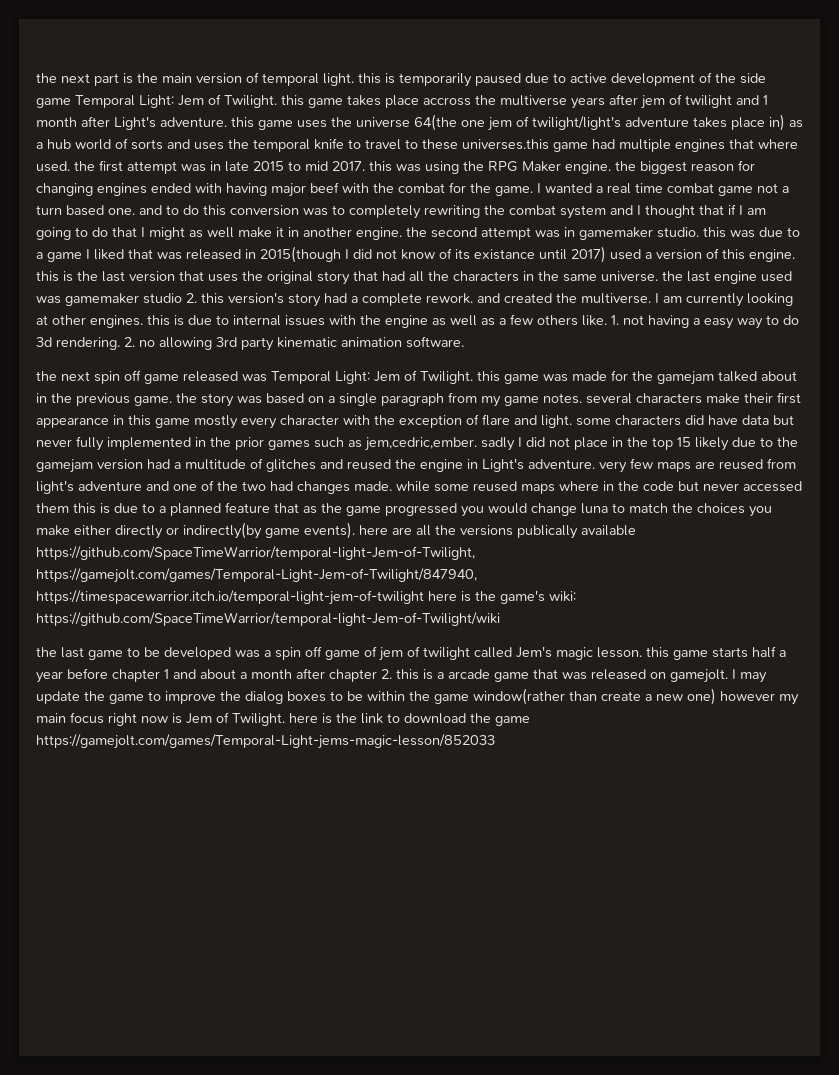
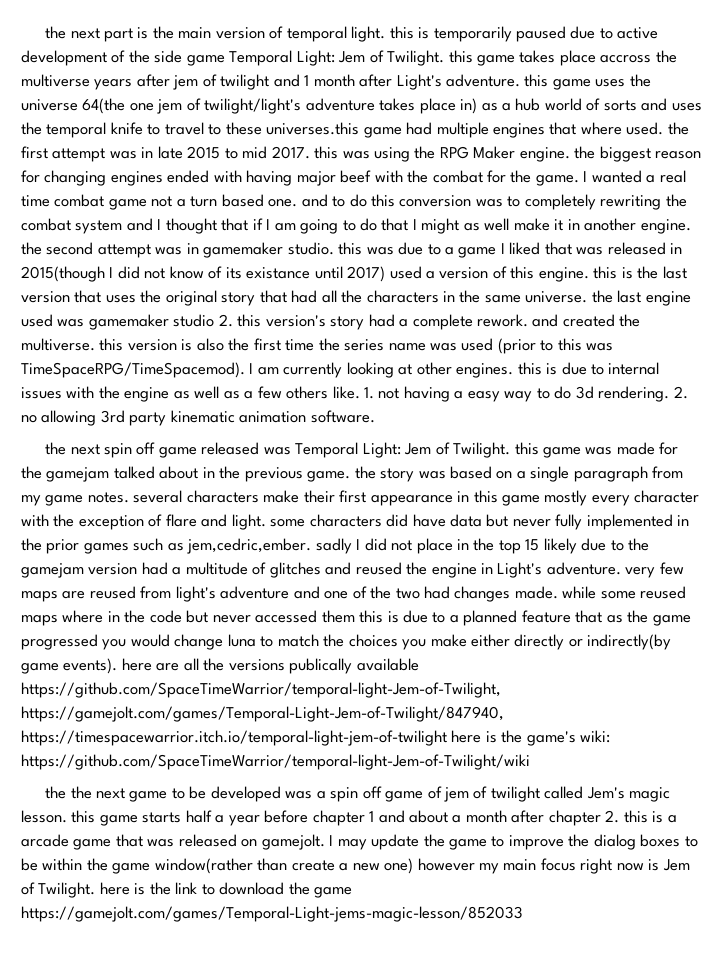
(651, 298) none -> [99,338,614,354] [21,362,245,378] this version is also the first time the series name was used (prior to this was TimeSpaceRPG/TimeSpacemod).
[61,647,84,658] last -> [70,786,126,799] the next

